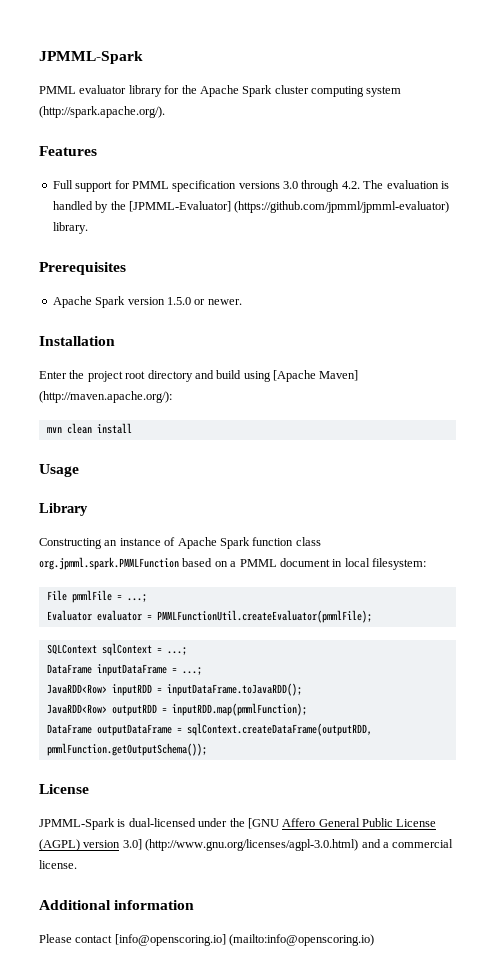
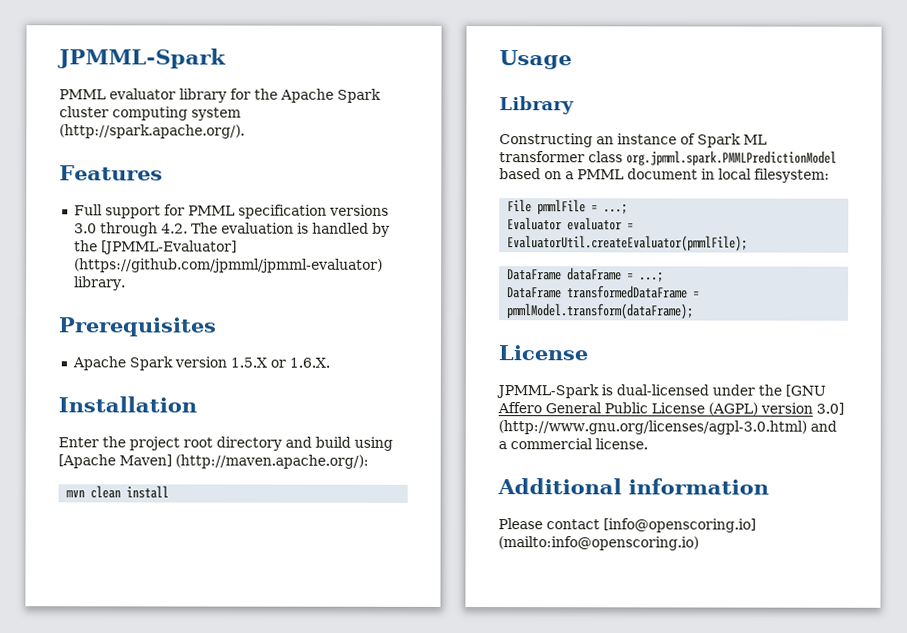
[166,297,242,305] 1.5.0 or newer. -> [229,357,330,368] 1.5.X or 1.6.X.
[177,537,321,549] [39,557,179,570] Apache Spark function class org.jpmml.spark.PMMLFunction -> [697,133,767,148] [499,150,837,166] Spark ML transformer class org.jpmml.spark.PMMLPredictionModel
[156,610,372,623] [46,643,152,656] PMMLFunctionUtil.createEvaluator(pmmlFile); // SQLContext sqlContext -> [507,235,749,252] [507,267,623,281] EvaluatorUtil.createEvaluator(pmmlFile); // DataFrame dataFrame
[96,664,202,676] [46,683,302,696] [46,703,307,716] [46,723,372,736] [46,743,207,756] inputDataFrame = ...; // JavaRDD<Row> inputRDD = inputDataFrame.toJavaRDD(); // JavaRDD<Row> outputRDD = inputRDD.map(pmmlFunction); // DataFrame outputDataFrame = sqlContext.createDataFrame(outputRDD, pmmlFunction.getOutputSchema()); -> [567,285,701,299] [506,303,695,320] transformedDataFrame = pmmlModel.transform(dataFrame);

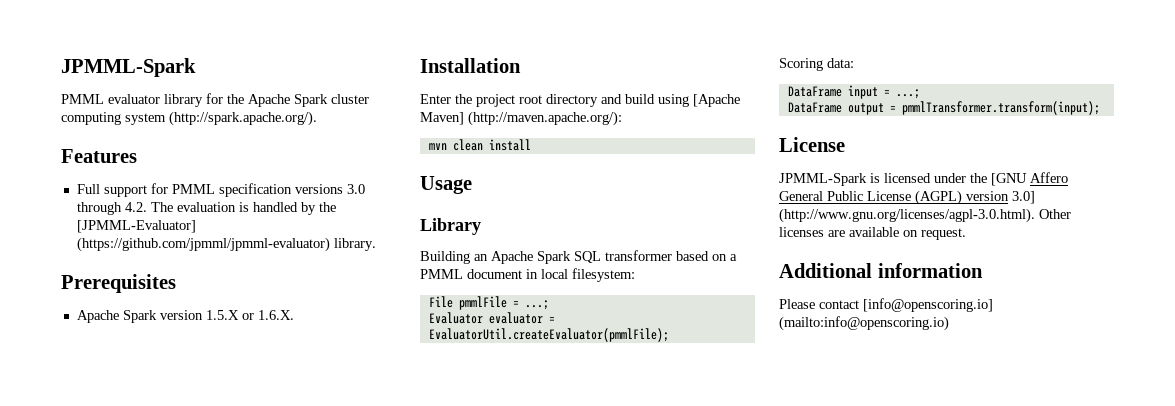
[499,133,767,148] [499,150,837,166] Constructing an instance of Spark ML transformer class org.jpmml.spark.PMMLPredictionModel -> [420,250,672,264] Building an Apache Spark SQL transformer
[507,267,623,281] // DataFrame dataFrame -> [779,58,854,71] [787,85,878,99] // Scoring data: // DataFrame input
[567,285,701,299] [506,303,695,320] transformedDataFrame = pmmlModel.transform(dataFrame); -> [847,101,1100,115] output = pmmlTransformer.transform(input);
[616,384,709,396] dual-licensed -> [884,173,931,183] licensed
[498,420,837,435] [498,438,648,450] (http://www.gnu.org/licenses/agpl-3.0.html) and a commercial license. -> [779,208,1071,223] [779,227,966,240] (http://www.gnu.org/licenses/agpl-3.0.html). Other licenses are available on request.

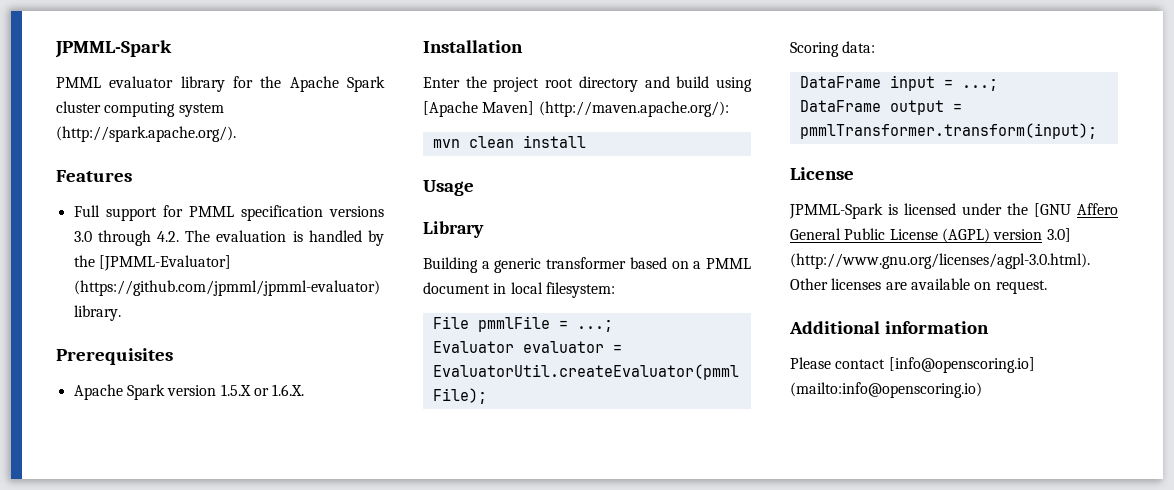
[474,251,601,264] an Apache Spark SQL -> [481,258,542,273] a generic

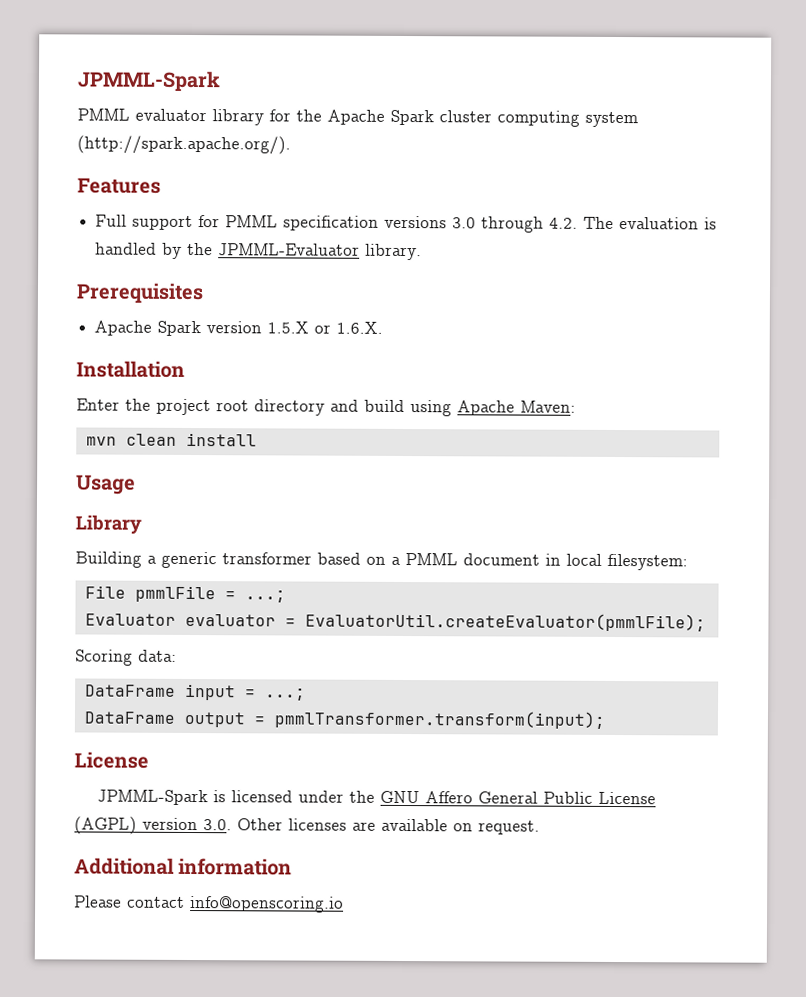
[98,255,231,271] [73,280,380,296] [JPMML-Evaluator] (https://github.com/jpmml/jpmml-evaluator) -> [218,243,361,256] JPMML-Evaluator
[423,101,729,117] [Apache Maven] (http://maven.apache.org/): -> [457,400,576,416] Apache Maven:
[1034,203,1071,217] [GNU -> [380,790,421,804] GNU
[1046,228,1071,242] [790,253,1090,269] 3.0] (http://www.gnu.org/licenses/agpl-3.0.html). -> [203,819,232,831] 3.0.
[888,357,1035,373] [790,382,982,398] [info@openscoring.io] (mailto:info@openscoring.io) -> [190,896,344,913] info@openscoring.io

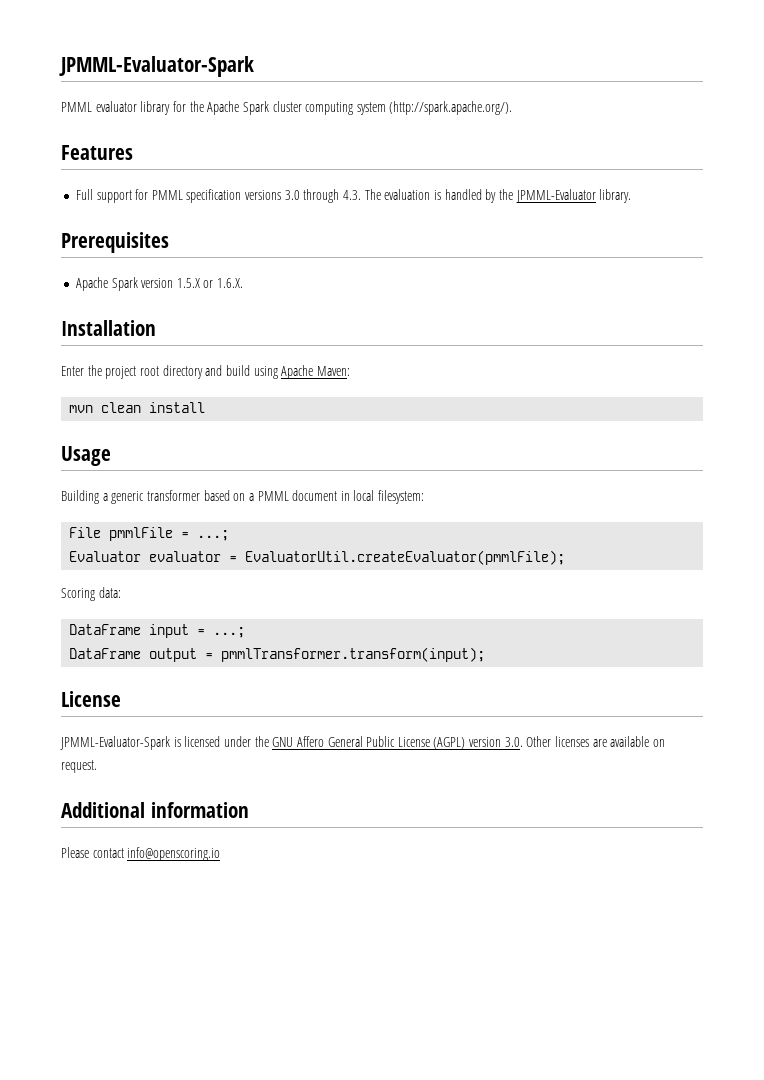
[77,70,221,93] JPMML-Spark -> [59,56,254,77] JPMML-Evaluator-Spark
[549,217,579,229] 4.2. -> [343,190,362,200] 4.3.
[75,514,142,534] // Library -> (111, 456) none
[97,789,209,806] JPMML-Spark -> [60,736,170,750] JPMML-Evaluator-Spark

